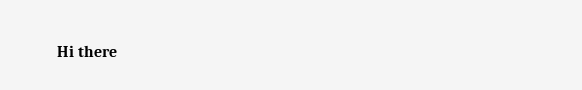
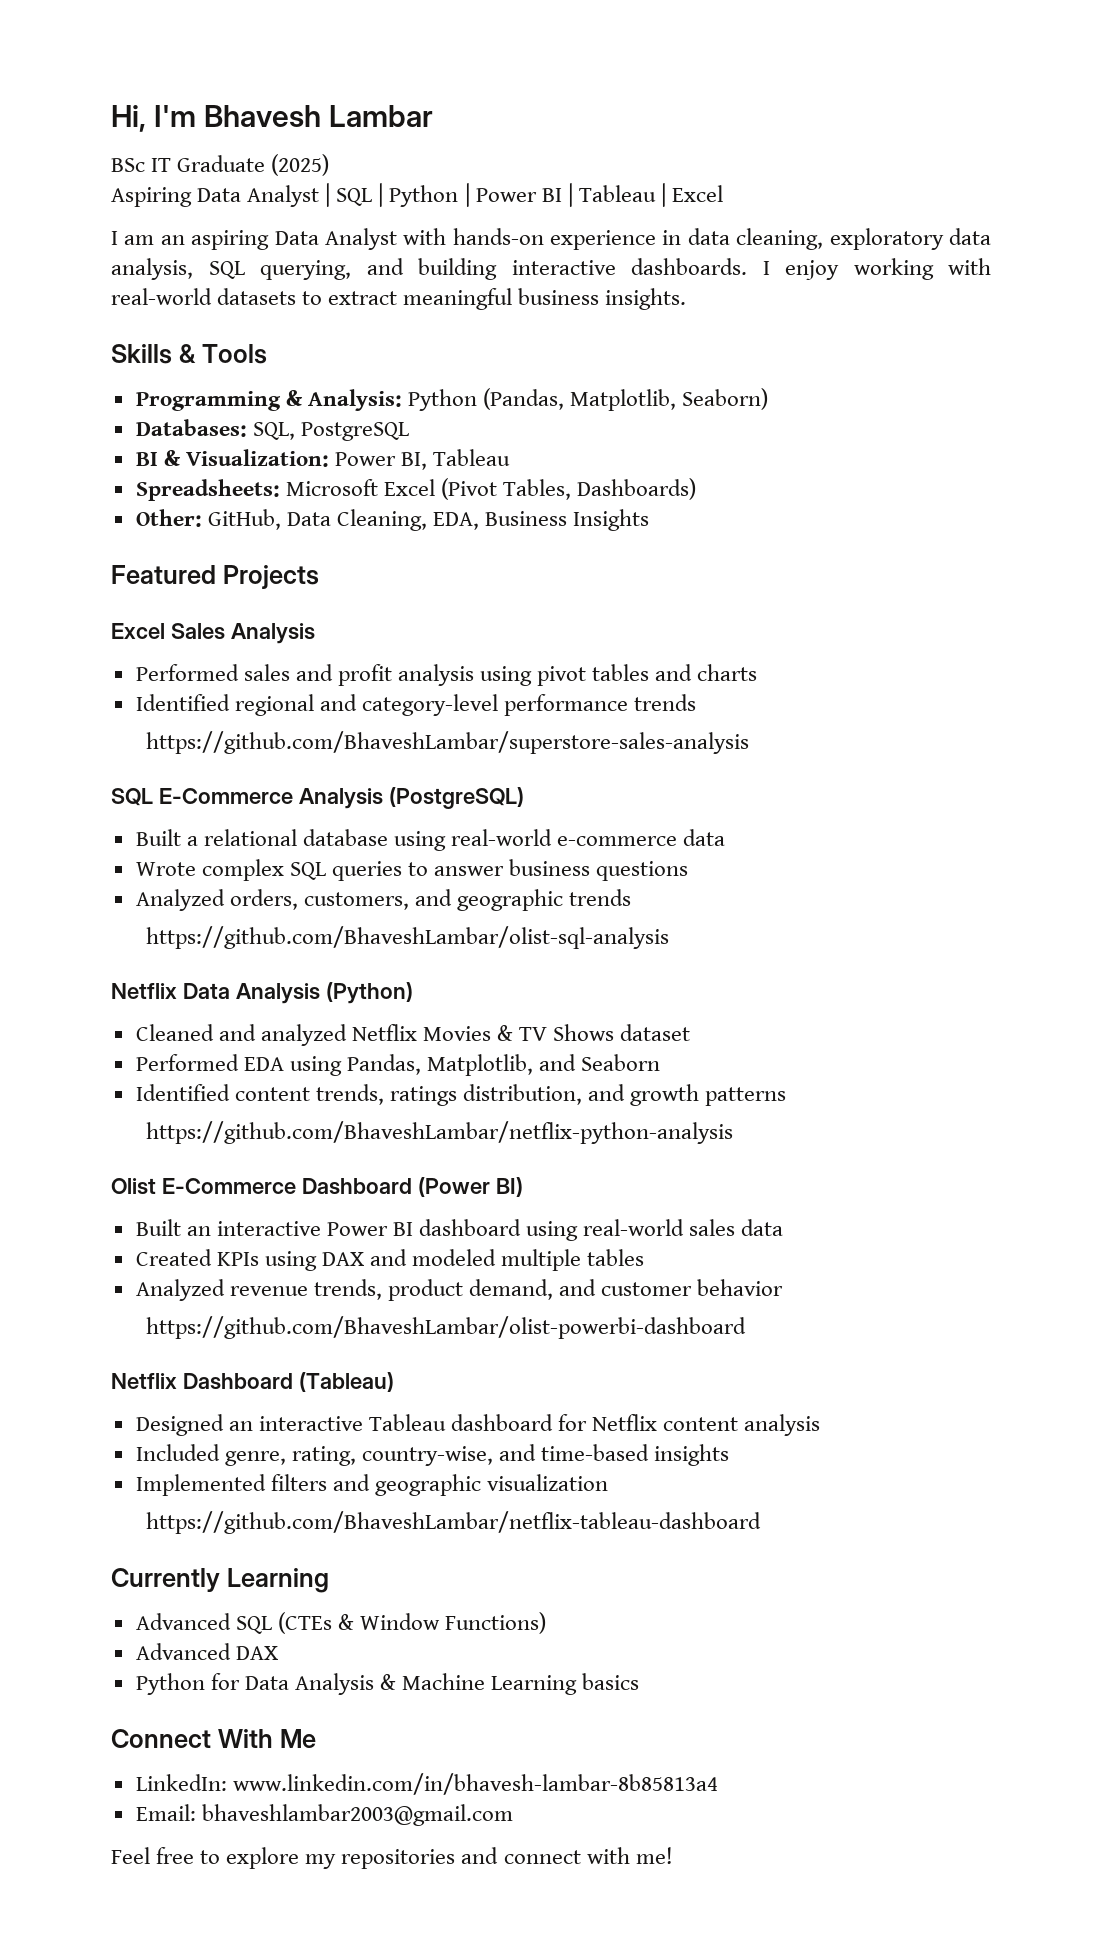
[57,45,118,57] Hi there -> [111,105,434,132] [111,154,330,176] [111,183,723,207] [111,228,991,250] [111,258,991,280] [111,288,687,310] [111,344,267,364] [135,388,769,411] [135,419,409,441] [135,449,511,470] [135,478,697,501] [135,509,650,531] [111,565,319,589] [111,623,315,644] [135,664,758,686] [135,694,697,716] [145,731,749,754] [111,787,524,809] [135,829,726,851] [135,859,689,881] [135,889,632,911] [145,926,669,949] [111,982,413,1004] [135,1024,691,1046] [135,1054,661,1076] [135,1084,787,1106] [145,1121,733,1144] [111,1177,523,1197] [135,1219,784,1241] [135,1249,645,1271] [135,1279,784,1301] [145,1316,746,1339] [111,1372,394,1392] [135,1414,821,1436] [135,1444,730,1466] [135,1474,609,1496] [145,1511,761,1534] [111,1568,329,1593] [135,1612,547,1634] [135,1643,278,1660] [135,1673,640,1695] [111,1729,316,1748] [135,1773,718,1795] [135,1804,513,1826] [111,1847,673,1869] Hi, I'm Bhavesh Lambar // BSc IT Graduate (2025) // Aspiring Data Analyst | SQL | Python | Power BI | Tableau | Excel // I am an aspiring Data Analyst with hands-on experience in data cleaning, exploratory data analysis, SQL querying, and building interactive dashboards. I enjoy working with real-world datasets to extract meaningful business insights. // Skills & Tools // Programming & Analysis: Python (Pandas, Matplotlib, Seaborn) // Databases: SQL, PostgreSQL // BI & Visualization: Power BI, Tableau // Spreadsheets: Microsoft Excel (Pivot Tables, Dashboards) // Other: GitHub, Data Cleaning, EDA, Business Insights // Featured Projects // Excel Sales Analysis // Performed sales and profit analysis using pivot tables and charts // Identified regional and category-level performance trends // https://github.com/BhaveshLambar/superstore-sales-analysis // SQL E-Commerce Analysis (PostgreSQL) // Built a relational database using real-world e-commerce data // Wrote complex SQL queries to answer business questions // Analyzed orders, customers, and geographic trends // https://github.com/BhaveshLambar/olist-sql-analysis // Netflix Data Analysis (Python) // Cleaned and analyzed Netflix Movies & TV Shows dataset // Performed EDA using Pandas, Matplotlib, and Seaborn // Identified content trends, ratings distribution, and growth patterns // https://github.com/BhaveshLambar/netflix-python-analysis // Olist E-Commerce Dashboard (Power BI) // Built an interactive Power BI dashboard using real-world sales data // Created KPIs using DAX and modeled multiple tables // Analyzed revenue trends, product demand, and customer behavior // https://github.com/BhaveshLambar/olist-powerbi-dashboard // Netflix Dashboard (Tableau) // Designed an interactive Tableau dashboard for Netflix content analysis // Included genre, rating, country-wise, and time-based insights // Implemented filters and geographic visualization // https://github.com/BhaveshLambar/netflix-tableau-dashboard // Currently Learning // Advanced SQL (CTEs & Window Functions) // Advanced DAX // Python for Data Analysis & Machine Learning basics // Connect With Me // LinkedIn: www.linkedin.com/in/bhavesh-lambar-8b85813a4 // Email: bhaveshlambar2003@gmail.com // Feel free to explore my repositories and connect with me!

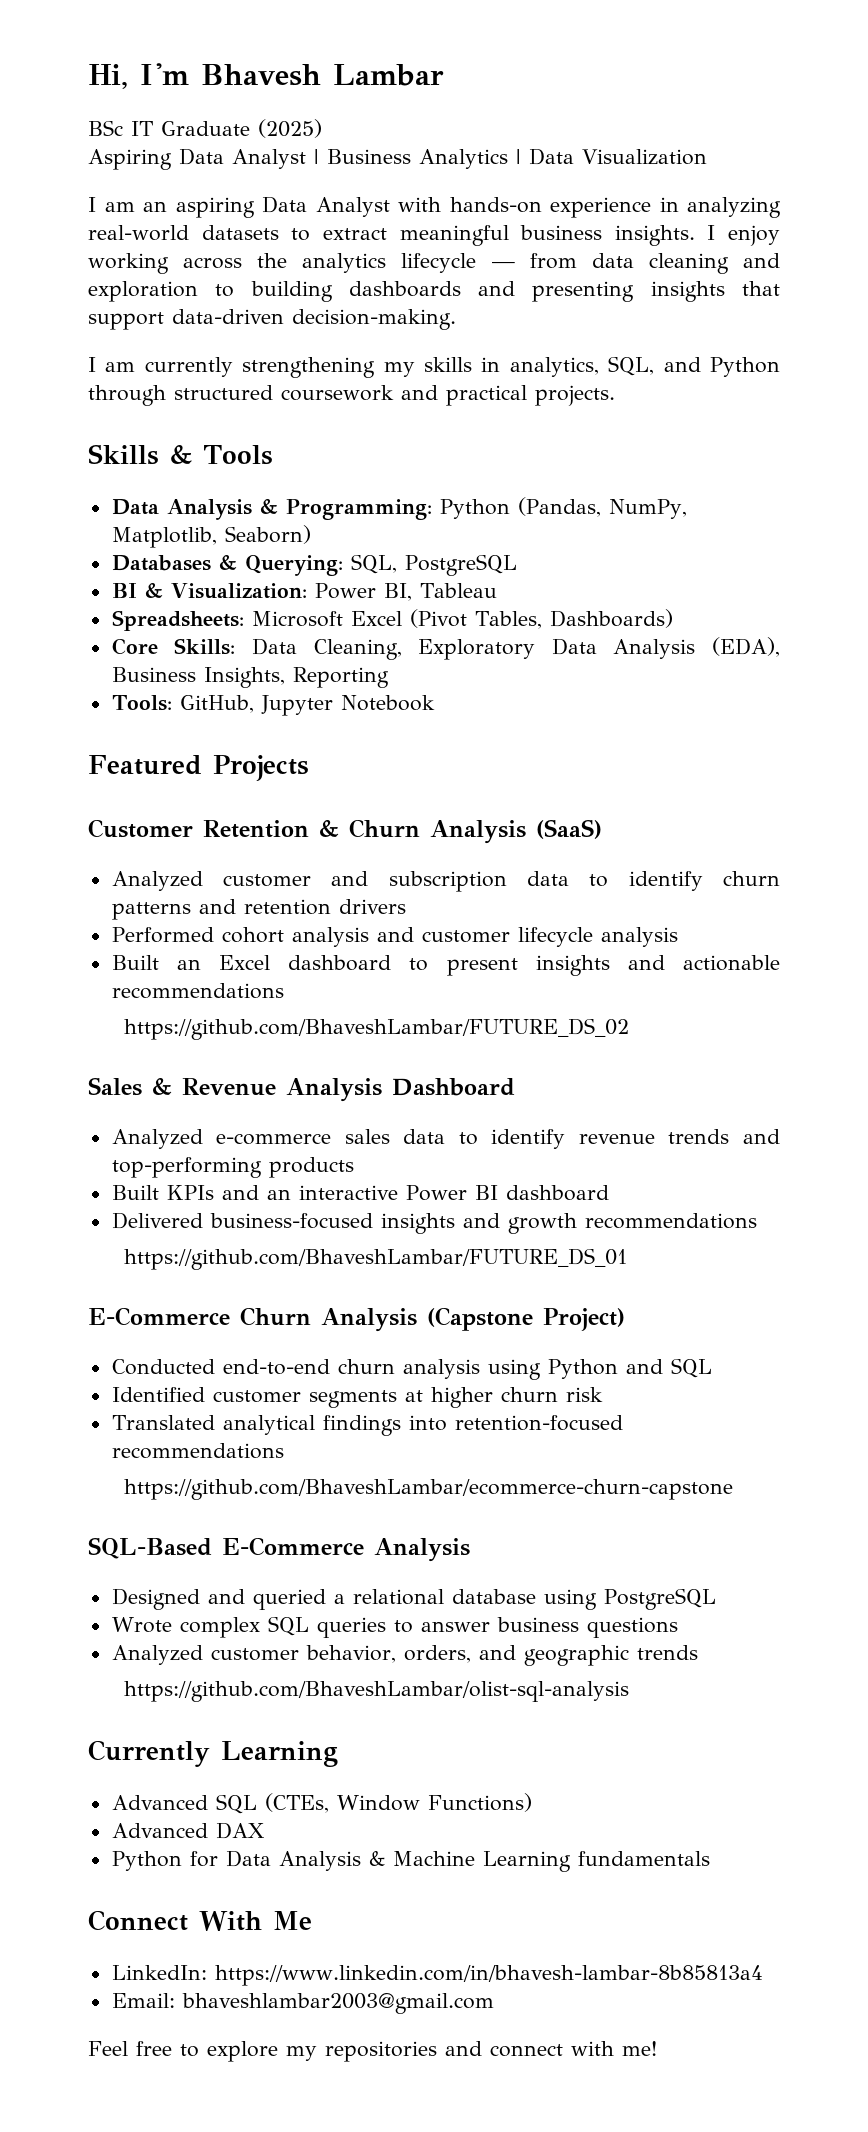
[336,183,723,207] SQL | Python | Power BI | Tableau | Excel -> [327,148,707,169] Business Analytics | Data Visualization
[687,228,991,250] [111,258,991,280] data cleaning, exploratory data analysis, SQL querying, and building interactive dashboards. I enjoy working with -> [687,197,781,218] analyzing
(687, 299) none -> [707,225,780,246] [88,253,780,274] [88,281,780,302] [88,309,456,330] [88,356,780,378] [88,385,615,406] I enjoy working across the analytics lifecycle — from data cleaning and exploration to building dashboards and presenting insights that support data-driven decision-making. // I am currently strengthening my skills in analytics, SQL, and Python through structured coursework and practical projects.
[135,389,402,411] Programming & Analysis: -> [111,499,432,520] Data Analysis & Programming:
(565, 399) none -> [608,499,687,519] NumPy,
[135,419,247,437] Databases: -> [111,555,343,576] Databases & Querying:
[135,509,650,531] [111,565,319,589] [111,623,315,644] [135,664,758,686] [135,694,697,716] [145,731,749,754] [111,787,524,809] [135,829,181,846] Other: GitHub, Data Cleaning, EDA, Business Insights // Featured Projects // Excel Sales Analysis // Performed sales and profit analysis using pivot tables and charts // Identified regional and category-level performance trends // https://github.com/BhaveshLambar/superstore-sales-analysis // SQL E-Commerce Analysis (PostgreSQL) // Built -> [111,637,781,660] [111,667,389,688] [111,695,435,716] [88,755,309,781] [88,819,602,844] [111,871,780,892] [111,899,406,920] [111,927,678,947] [111,955,780,976] [111,983,284,999] [124,1018,630,1040] [88,1077,515,1102] [111,1129,780,1149] [111,1157,354,1178] [111,1185,609,1201] [111,1212,757,1234] [124,1248,628,1270] [88,1307,625,1332] [111,1358,712,1380] [111,1387,603,1408] [111,1415,623,1436] [111,1443,284,1459] [124,1479,734,1500] [88,1537,470,1562] [111,1588,326,1610] Core Skills: Data Cleaning, Exploratory Data Analysis (EDA), Business Insights, Reporting // Tools: GitHub, Jupyter Notebook // Featured Projects // Customer Retention & Churn Analysis (SaaS) // Analyzed customer and subscription data to identify churn patterns and retention drivers // Performed cohort analysis and customer lifecycle analysis // Built an Excel dashboard to present insights and actionable recommendations // https://github.com/BhaveshLambar/FUTURE_DS_02 // Sales & Revenue Analysis Dashboard // Analyzed e-commerce sales data to identify revenue trends and top-performing products // Built KPIs and an interactive Power BI dashboard // Delivered business-focused insights and growth recommendations // https://github.com/BhaveshLambar/FUTURE_DS_01 // E-Commerce Churn Analysis (Capstone Project) // Conducted end-to-end churn analysis using Python and SQL // Identified customer segments at higher churn risk // Translated analytical findings into retention-focused recommendations // https://github.com/BhaveshLambar/ecommerce-churn-capstone // SQL-Based E-Commerce Analysis // Designed and queried
[451,829,726,846] real-world e-commerce data -> [603,1588,716,1610] PostgreSQL
[229,889,409,910] orders, customers, -> [210,1645,471,1663] customer behavior, orders,
[111,982,413,1004] [135,1024,691,1046] [135,1054,661,1076] [135,1084,787,1106] [145,1121,733,1144] [111,1177,523,1197] [135,1219,784,1241] [135,1249,645,1271] [135,1279,784,1301] [145,1316,746,1339] [111,1372,394,1392] [135,1414,821,1436] [135,1444,730,1466] [135,1474,609,1496] [145,1511,761,1534] // Netflix Data Analysis (Python) // Cleaned and analyzed Netflix Movies & TV Shows dataset // Performed EDA using Pandas, Matplotlib, and Seaborn // Identified content trends, ratings distribution, and growth patterns // https://github.com/BhaveshLambar/netflix-python-analysis // Olist E-Commerce Dashboard (Power BI) // Built an interactive Power BI dashboard using real-world sales data // Created KPIs using DAX and modeled multiple tables // Analyzed revenue trends, product demand, and customer behavior // https://github.com/BhaveshLambar/olist-powerbi-dashboard // Netflix Dashboard (Tableau) // Designed an interactive Tableau dashboard for Netflix content analysis // Included genre, rating, country-wise, and time-based insights // Implemented filters and geographic visualization // https://github.com/BhaveshLambar/netflix-tableau-dashboard -> (630, 1691) none
[277,1612,354,1634] (CTEs & -> [264,1793,329,1813] (CTEs,
[582,1673,640,1690] basics -> [577,1851,710,1866] fundamentals
[232,1773,718,1795] www.linkedin.com/in/bhavesh-lambar-8b85813a4 -> [214,1965,763,1986] https://www.linkedin.com/in/bhavesh-lambar-8b85813a4

